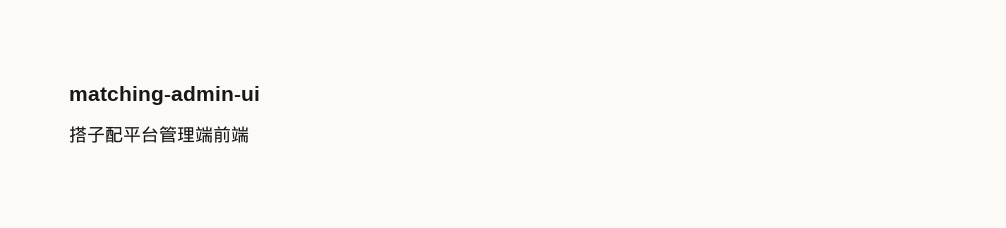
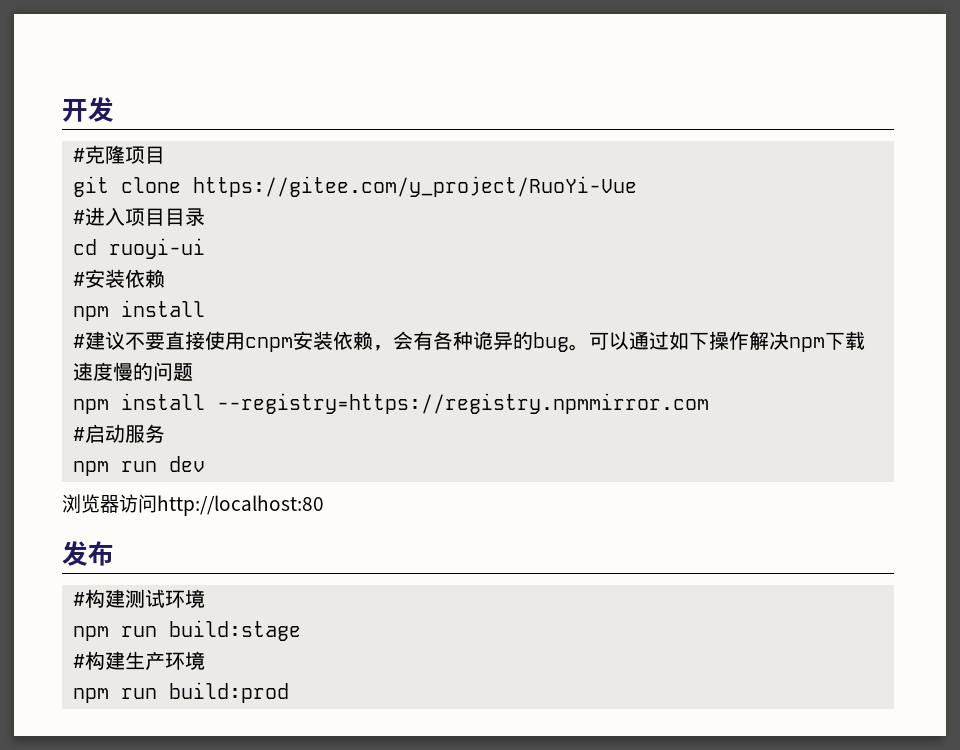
[69,86,260,105] [69,126,249,143] matching-admin-ui // 搭子配平台管理端前端 -> [62,97,114,122] [73,145,166,164] [73,176,638,197] [73,207,206,226] [73,238,206,259] [73,269,166,288] [73,300,206,321] [73,331,866,352] [73,362,194,381] [73,393,710,414] [73,424,166,443] [73,456,206,476] [62,494,324,516] [62,541,114,566] [73,589,206,608] [73,620,302,641] [73,651,206,670] [73,682,290,703] 开发 // #克隆项目 // git clone https://gitee.com/y_project/RuoYi-Vue // #进入项目目录 // cd ruoyi-ui // #安装依赖 // npm install // #建议不要直接使用cnpm安装依赖，会有各种诡异的bug。可以通过如下操作解决npm下载速度慢的问题 // npm install --registry=https://registry.npmmirror.com // #启动服务 // npm run dev // 浏览器访问http://localhost:80 // 发布 // #构建测试环境 // npm run build:stage // #构建生产环境 // npm run build:prod

